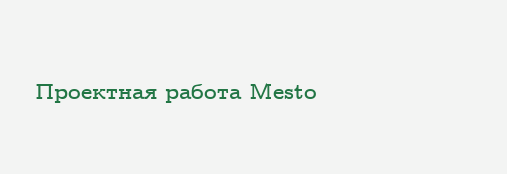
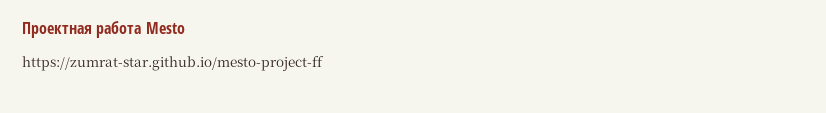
(317, 90) none -> [22,56,324,71] // https://zumrat-star.github.io/mesto-project-ff

